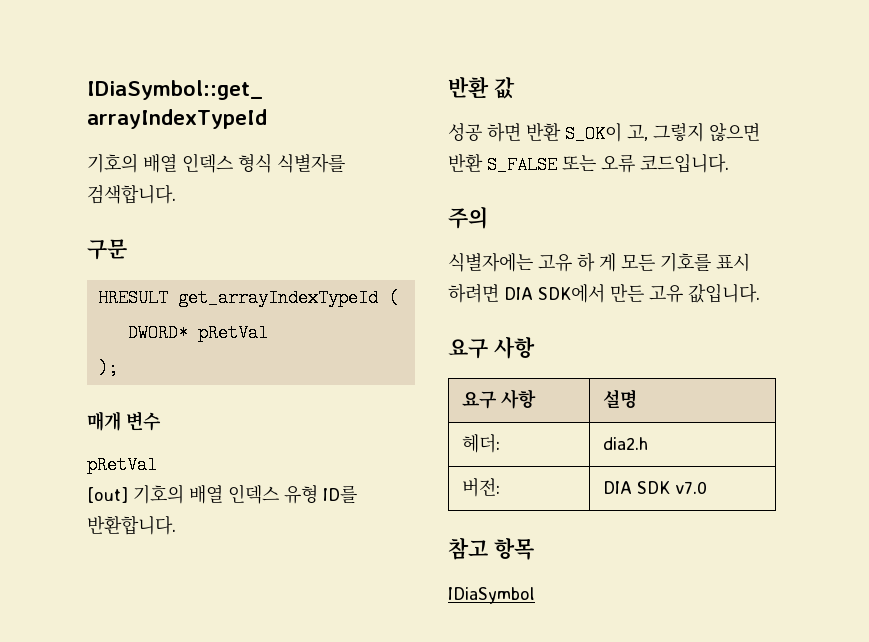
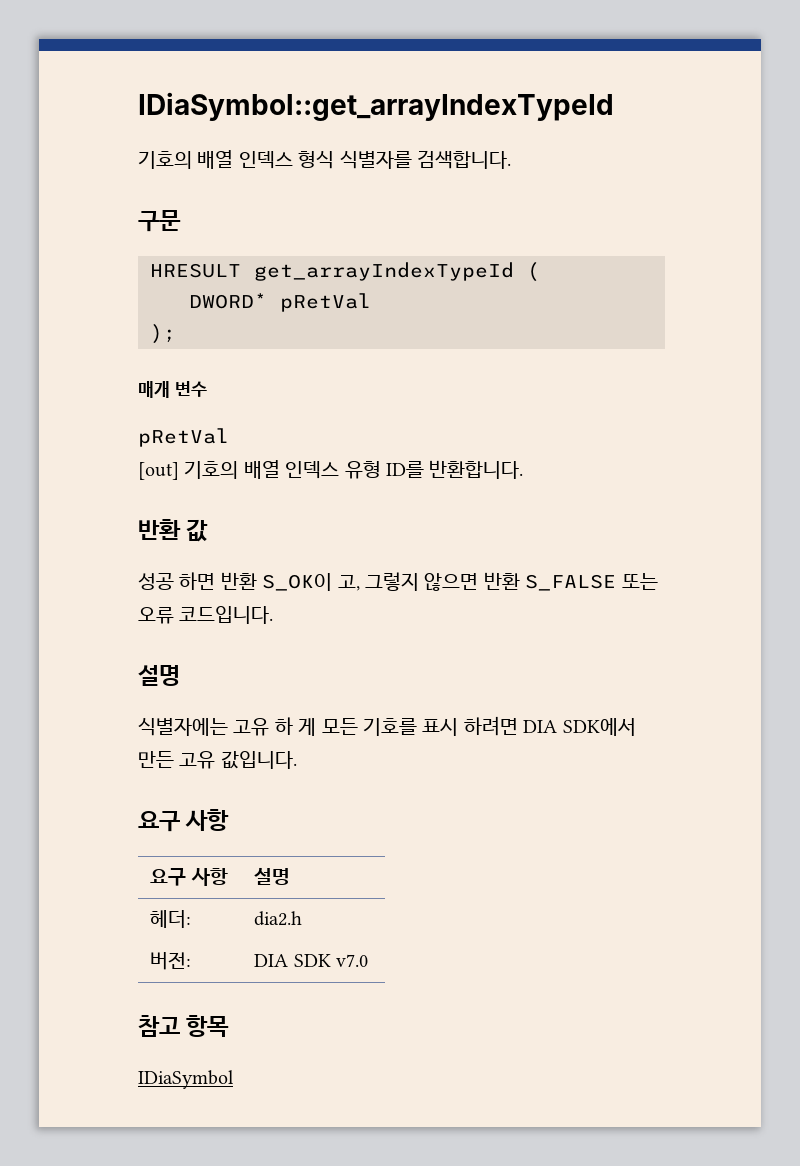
[448,206,488,229] 주의 -> [138,665,180,686] 설명

